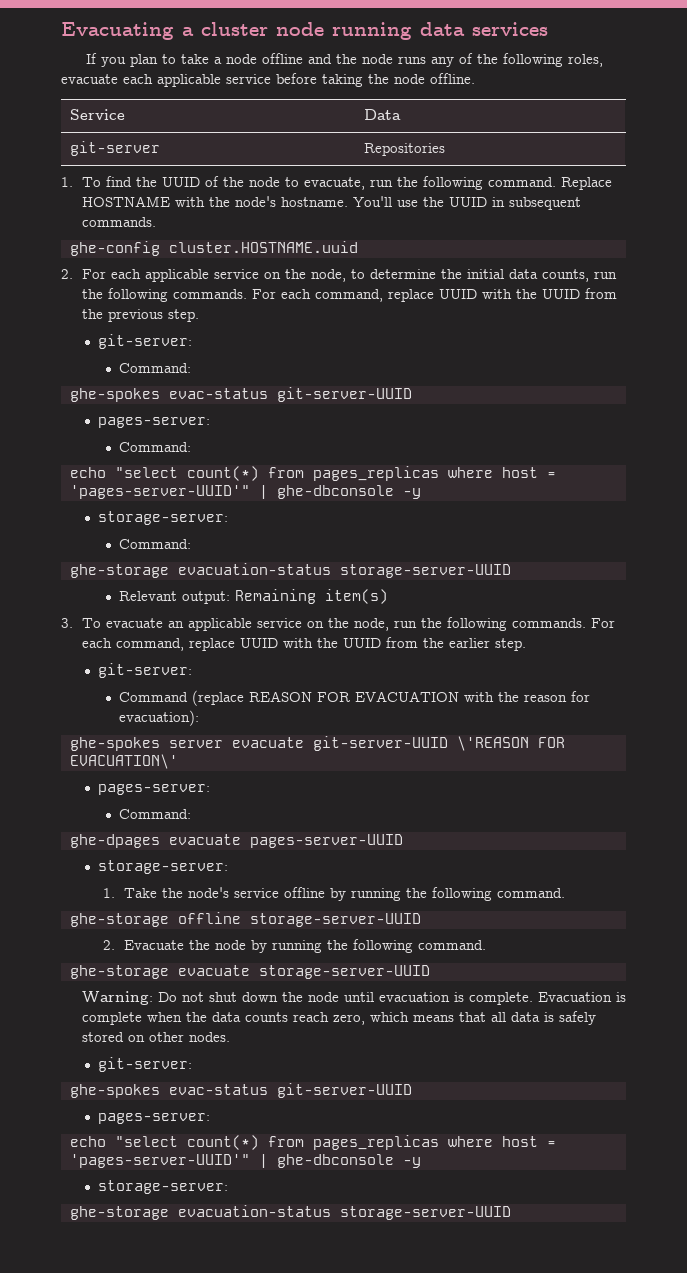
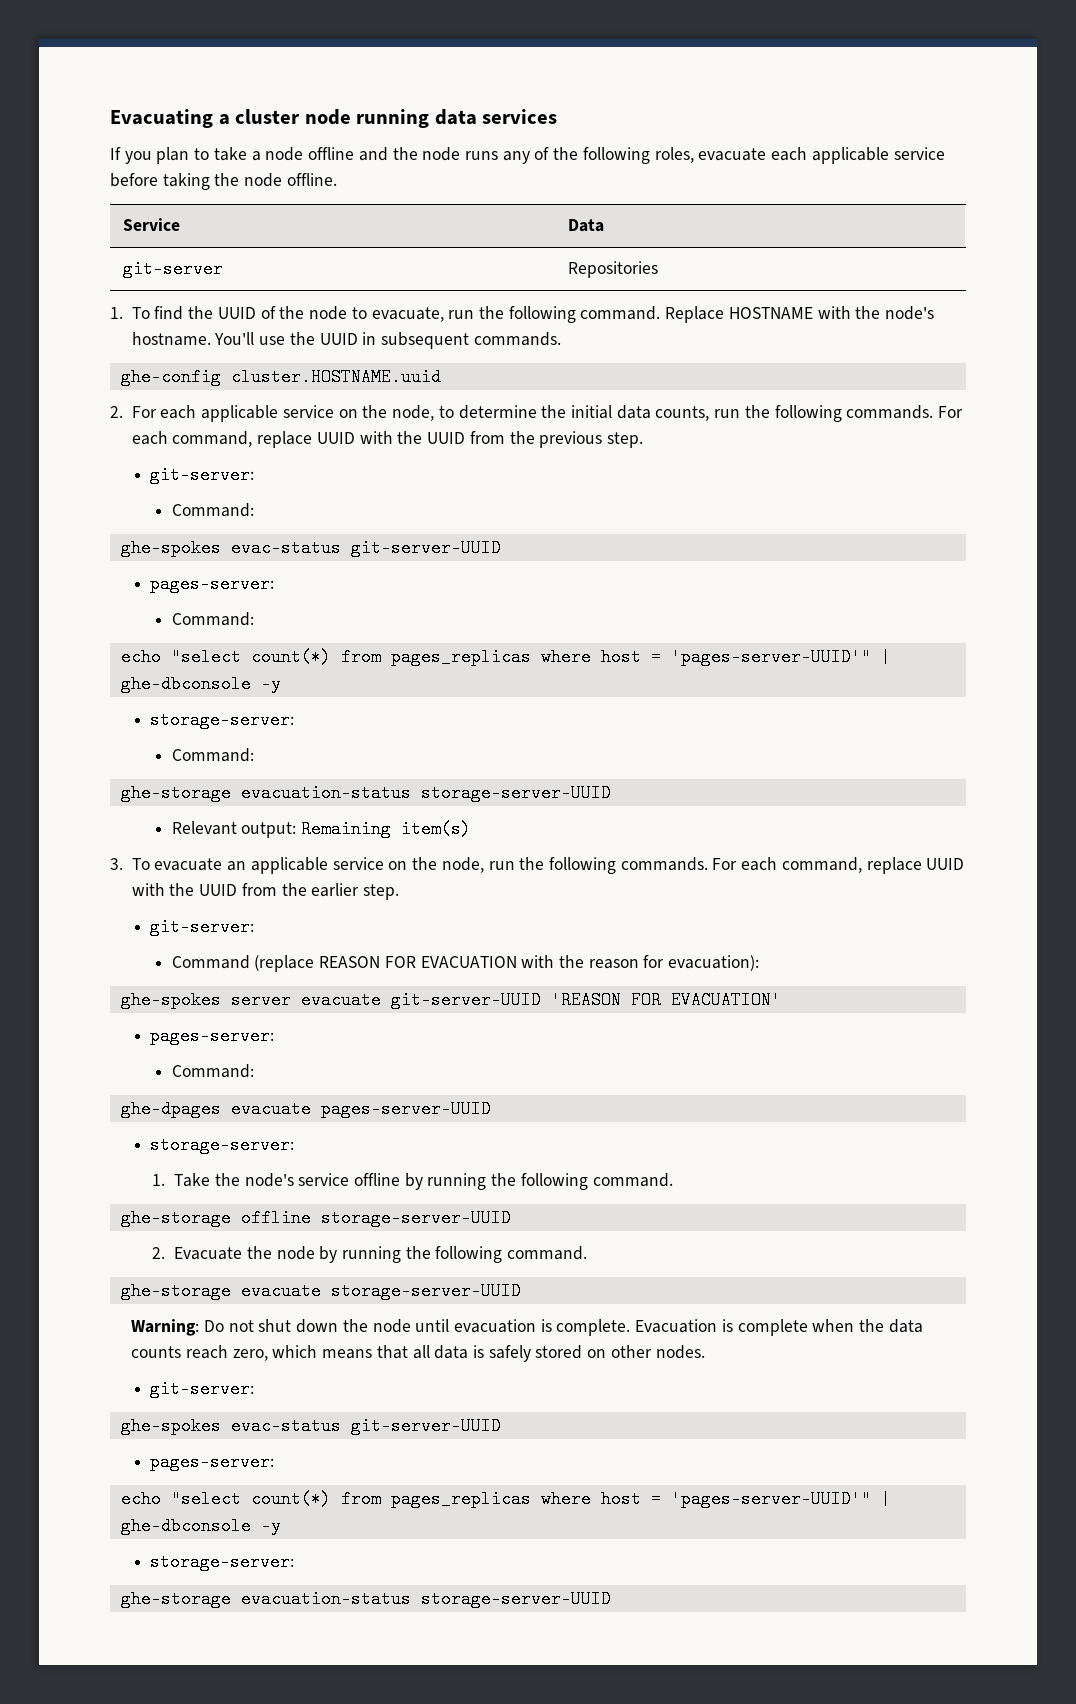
[456,736,565,751] [69,754,178,769] \'REASON FOR EVACUATION\' -> [550,991,781,1009] 'REASON FOR EVACUATION'

